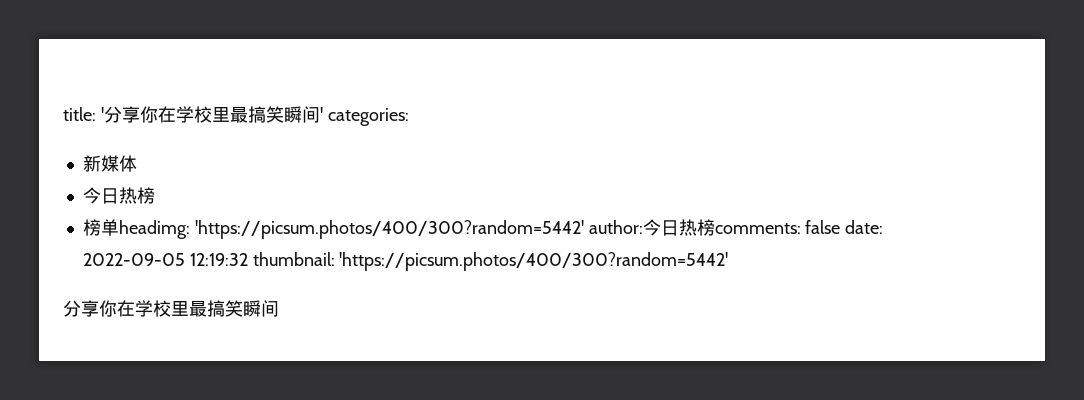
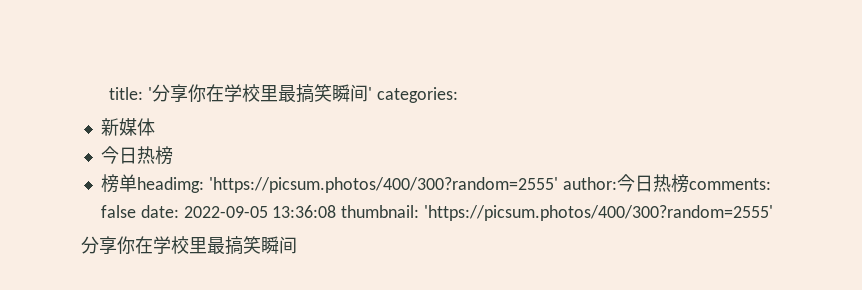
[194,220,584,239] 'https://picsum.photos/400/300?random=5442' -> [208,177,558,193] 'https://picsum.photos/400/300?random=2555'
[189,252,729,271] 12:19:32 thumbnail: 'https://picsum.photos/400/300?random=5442' -> [272,205,774,221] 13:36:08 thumbnail: 'https://picsum.photos/400/300?random=2555'

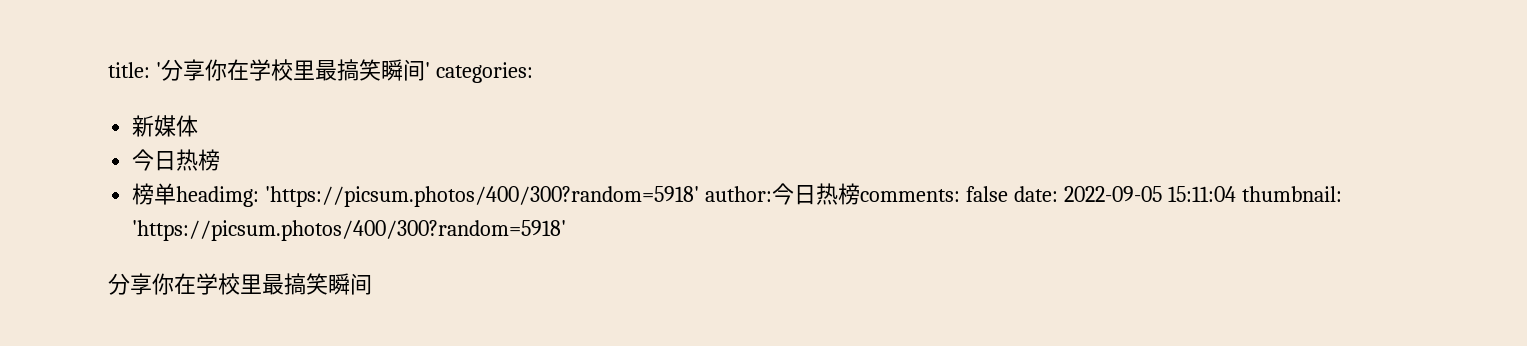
[208,177,558,193] 'https://picsum.photos/400/300?random=2555' -> [265,186,700,207] 'https://picsum.photos/400/300?random=5918'
[272,205,774,221] 13:36:08 thumbnail: 'https://picsum.photos/400/300?random=2555' -> [1167,186,1342,202] [132,220,567,241] 15:11:04 thumbnail: 'https://picsum.photos/400/300?random=5918'

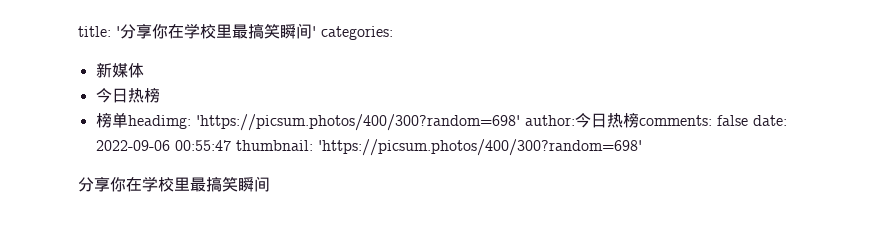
[265,186,700,207] 'https://picsum.photos/400/300?random=5918' -> [195,114,520,131] 'https://picsum.photos/400/300?random=698'
[1063,186,1342,202] [132,220,567,241] 2022-09-05 15:11:04 thumbnail: 'https://picsum.photos/400/300?random=5918' -> [95,139,642,156] 2022-09-06 00:55:47 thumbnail: 'https://picsum.photos/400/300?random=698'

